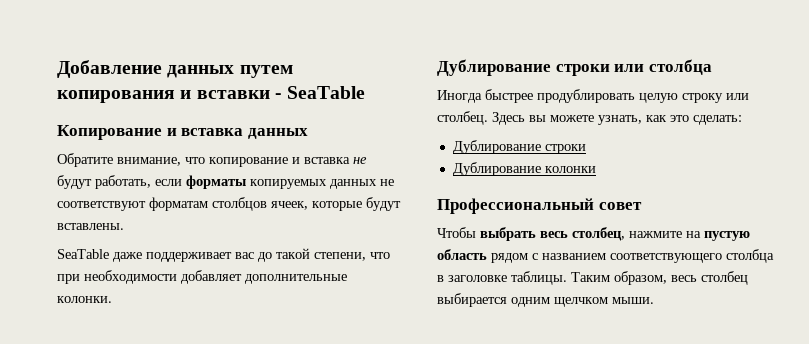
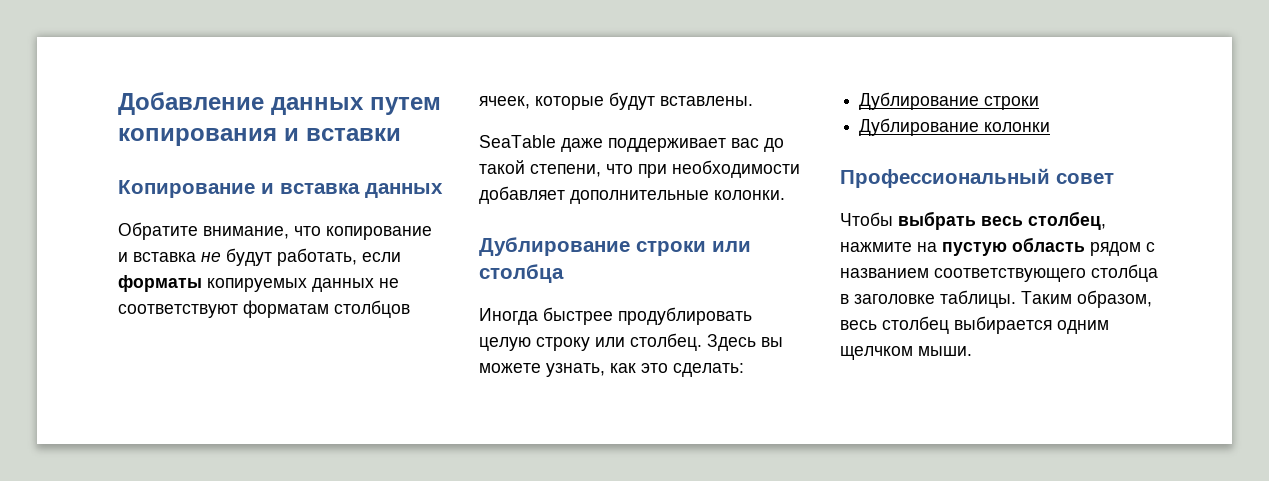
[274,86,366,99] - SeaTable -> (401, 134) none

